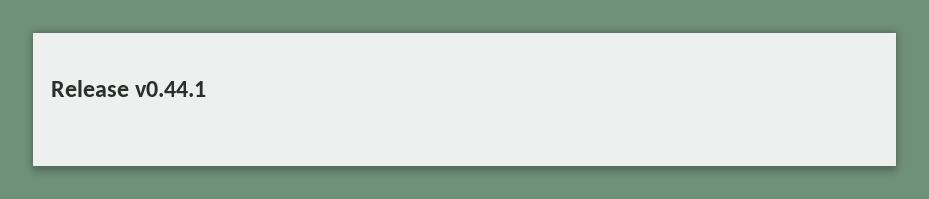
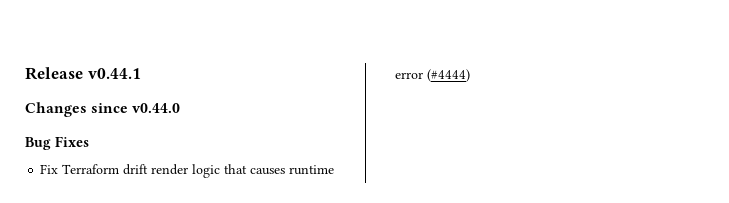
(207, 89) none -> [25,102,181,117] [25,136,89,150] [40,164,335,178] [395,69,471,82] // Changes since v0.44.0 // Bug Fixes // Fix Terraform drift render logic that causes runtime error (#4444)

